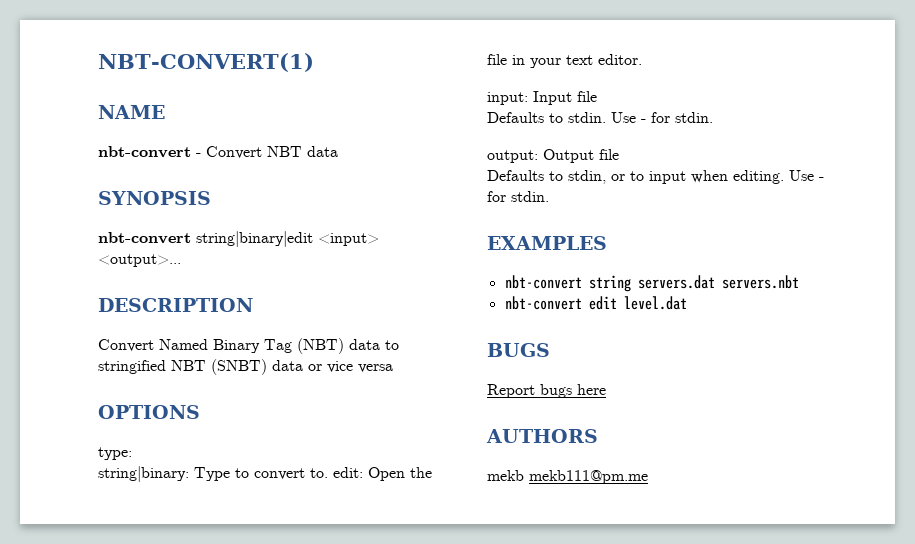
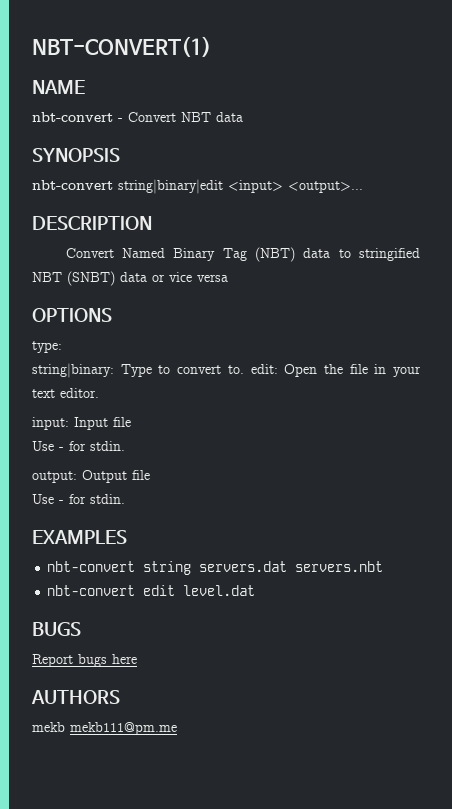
[487,112,606,123] Defaults to stdin. -> (131, 422) none
[487,170,784,184] Defaults to stdin, or to input when editing. -> (150, 475) none

